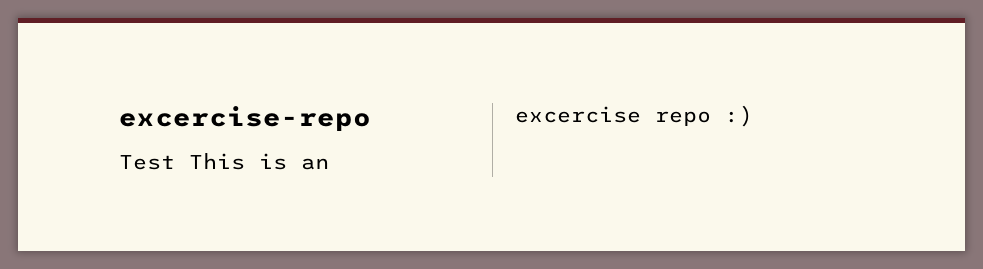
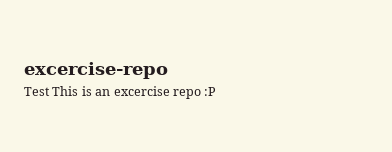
[725,105,753,127] :) -> [204,87,217,96] :P

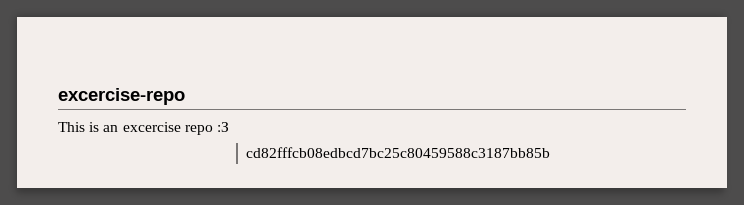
[24,87,50,96] Test -> (185, 96) none
[204,87,217,96] :P -> [216,122,229,132] [246,147,551,158] :З // cd82fffcb08edbcd7bc25c80459588c3187bb85b

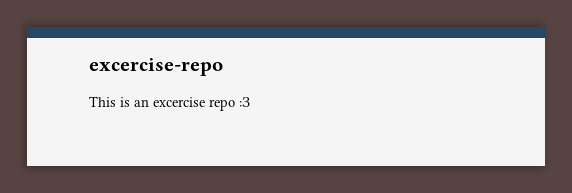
[246,147,551,158] // cd82fffcb08edbcd7bc25c80459588c3187bb85b -> (250, 102) none

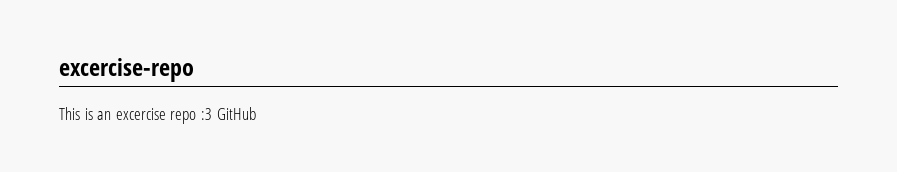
(250, 102) none -> [216,107,256,120] GitHub

